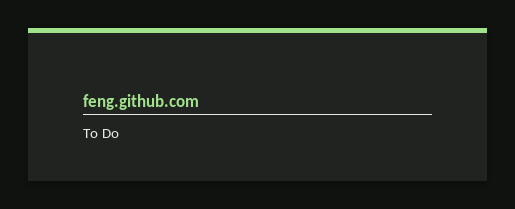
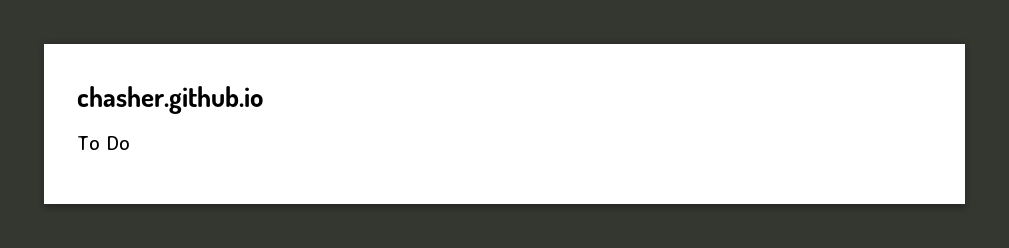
[83,94,199,110] feng.github.com -> [77,86,263,114] chasher.github.io

